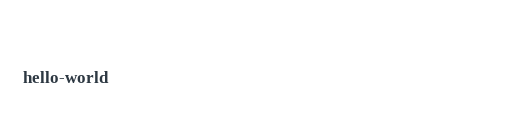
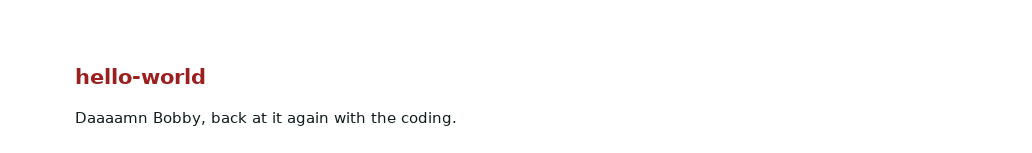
(109, 77) none -> [75,112,457,126] // Daaaamn Bobby, back at it again with the coding.

